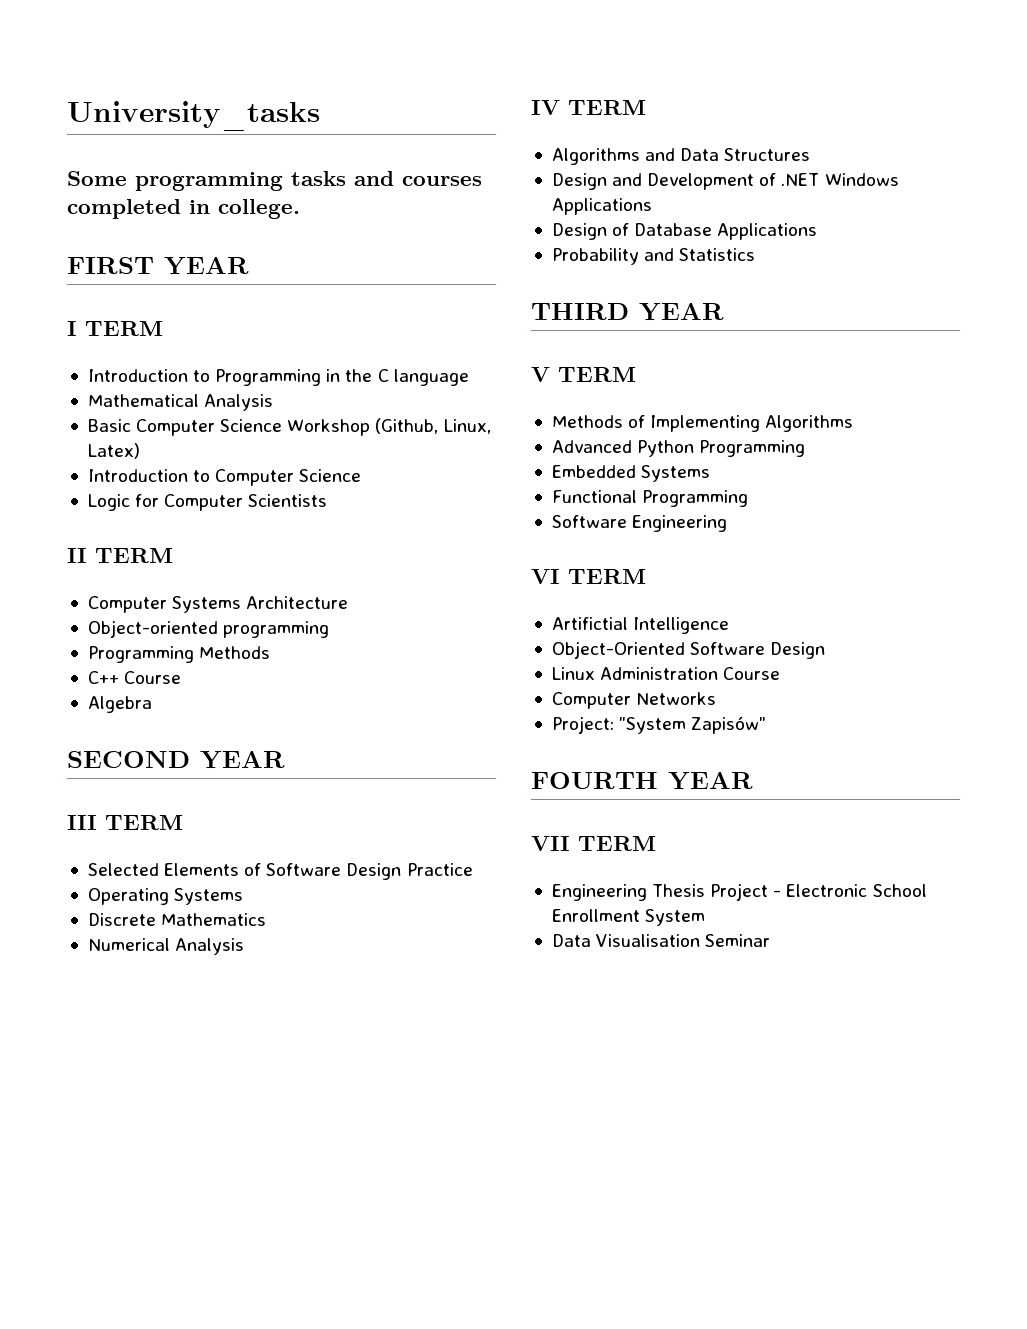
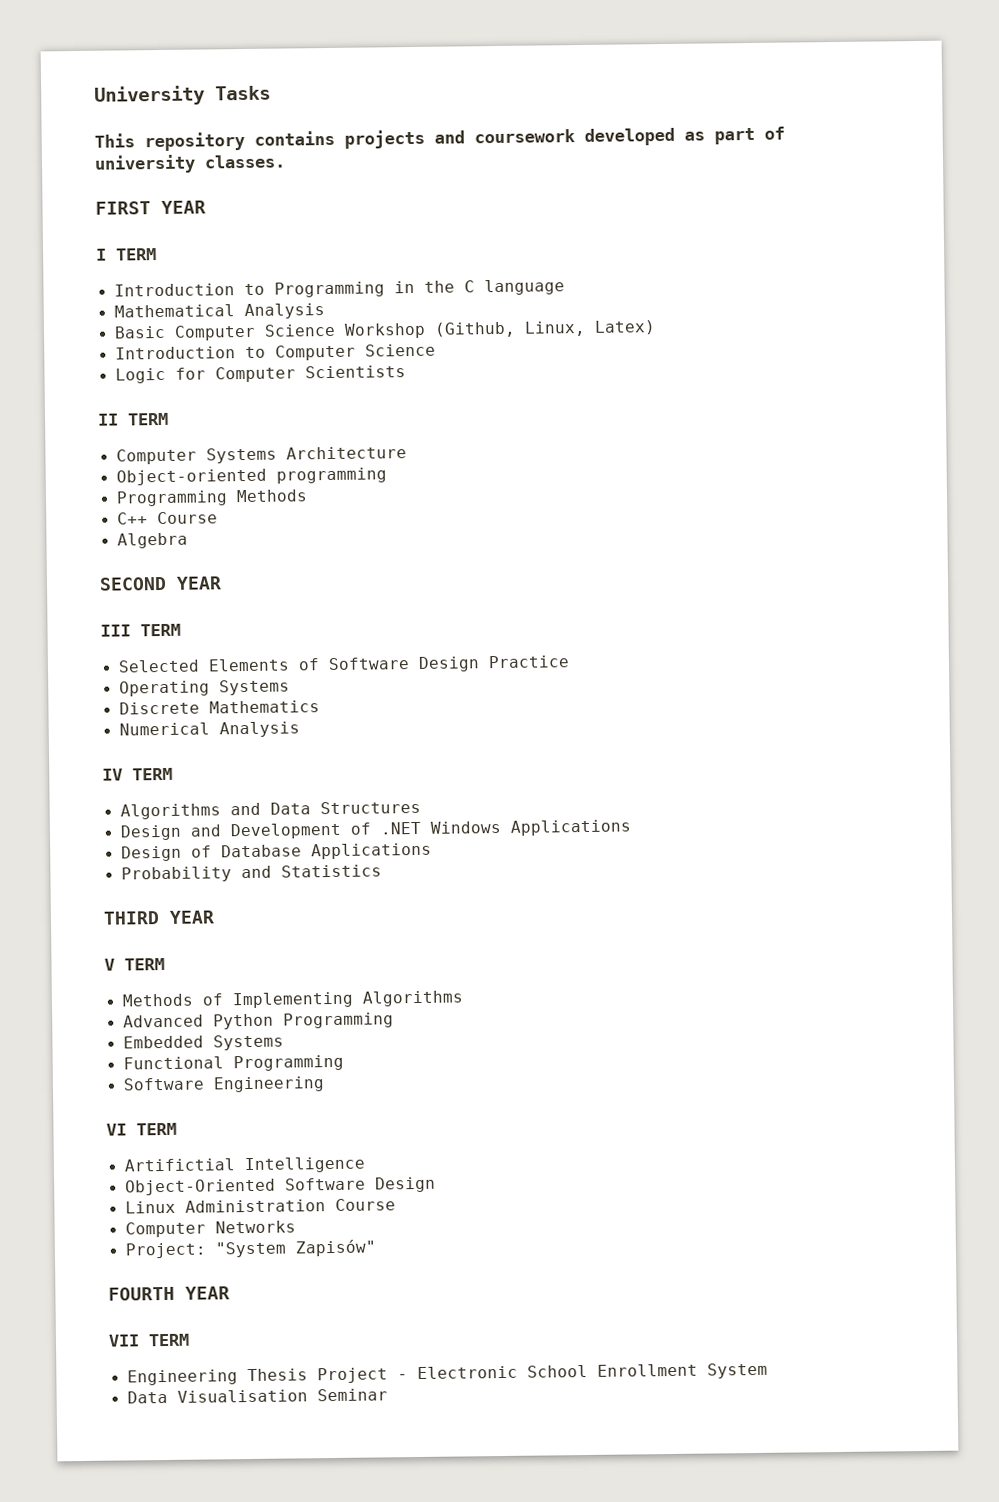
[67,101,320,131] [67,171,482,191] [67,199,300,219] University_tasks // Some programming tasks and courses completed in college. -> [94,85,271,106] [94,126,785,152] [94,154,286,174] University Tasks // This repository contains projects and coursework developed as part of university classes.

